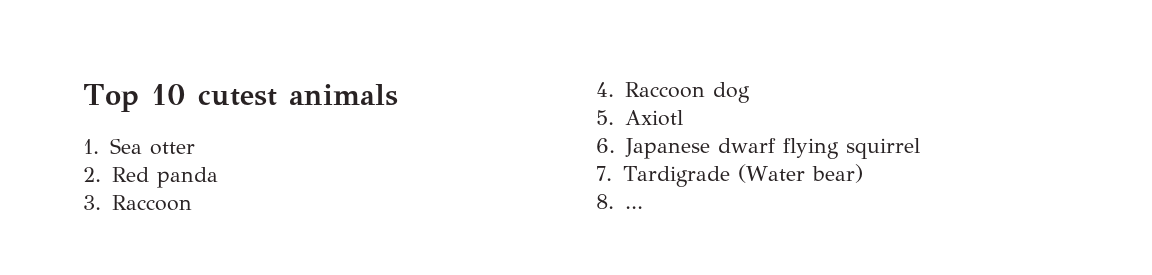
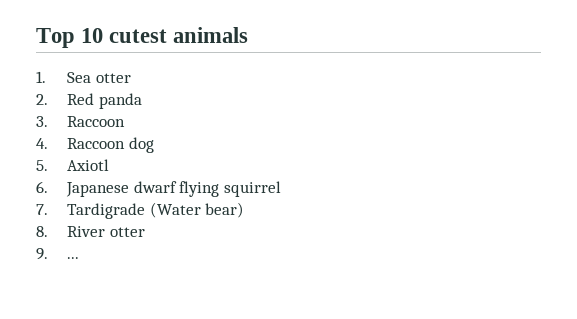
(614, 201) none -> [67,226,145,237] [36,248,48,260] River otter // 9.

